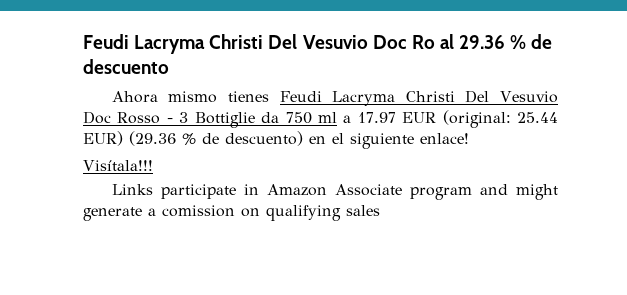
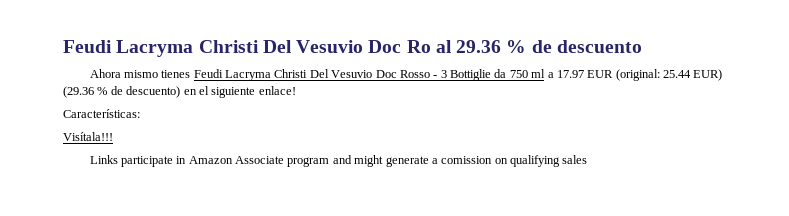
(469, 138) none -> [63,109,140,118] // Características:

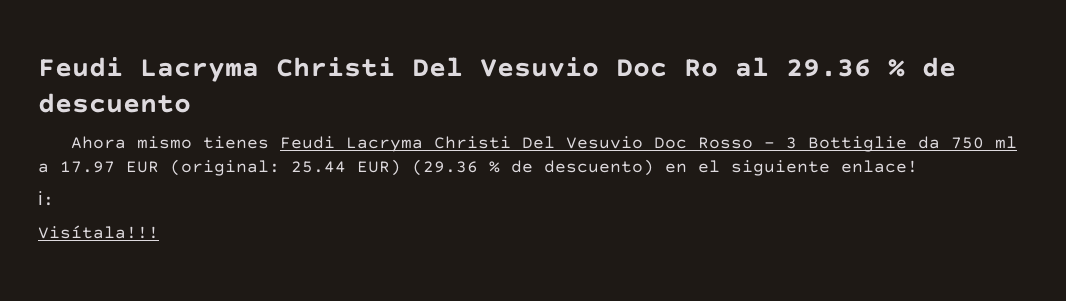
[63,109,140,118] Características: -> [38,191,54,206] ℹ:
[89,155,588,167] // Links participate in Amazon Associate program and might generate a comission on qualifying sales -> (159, 232) none

